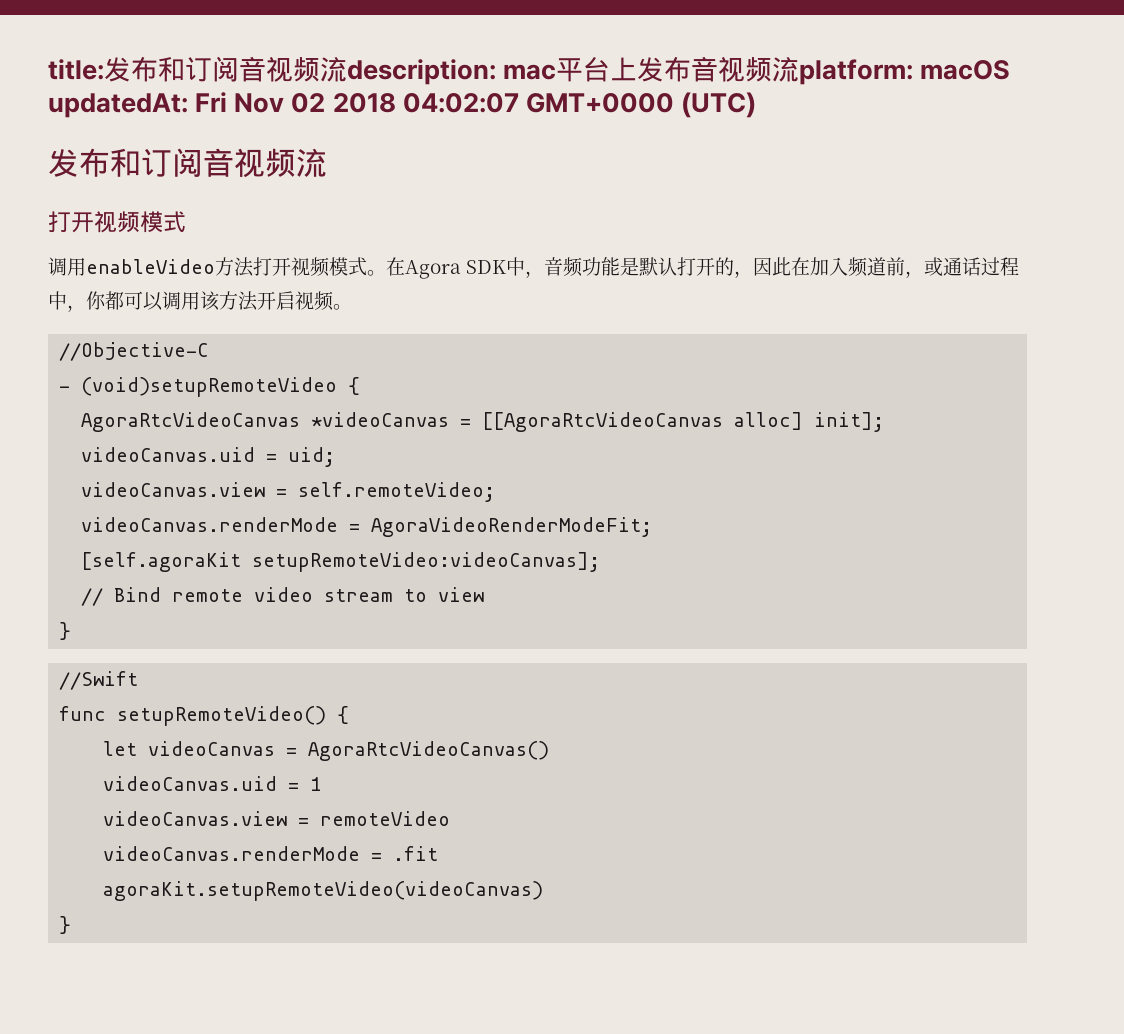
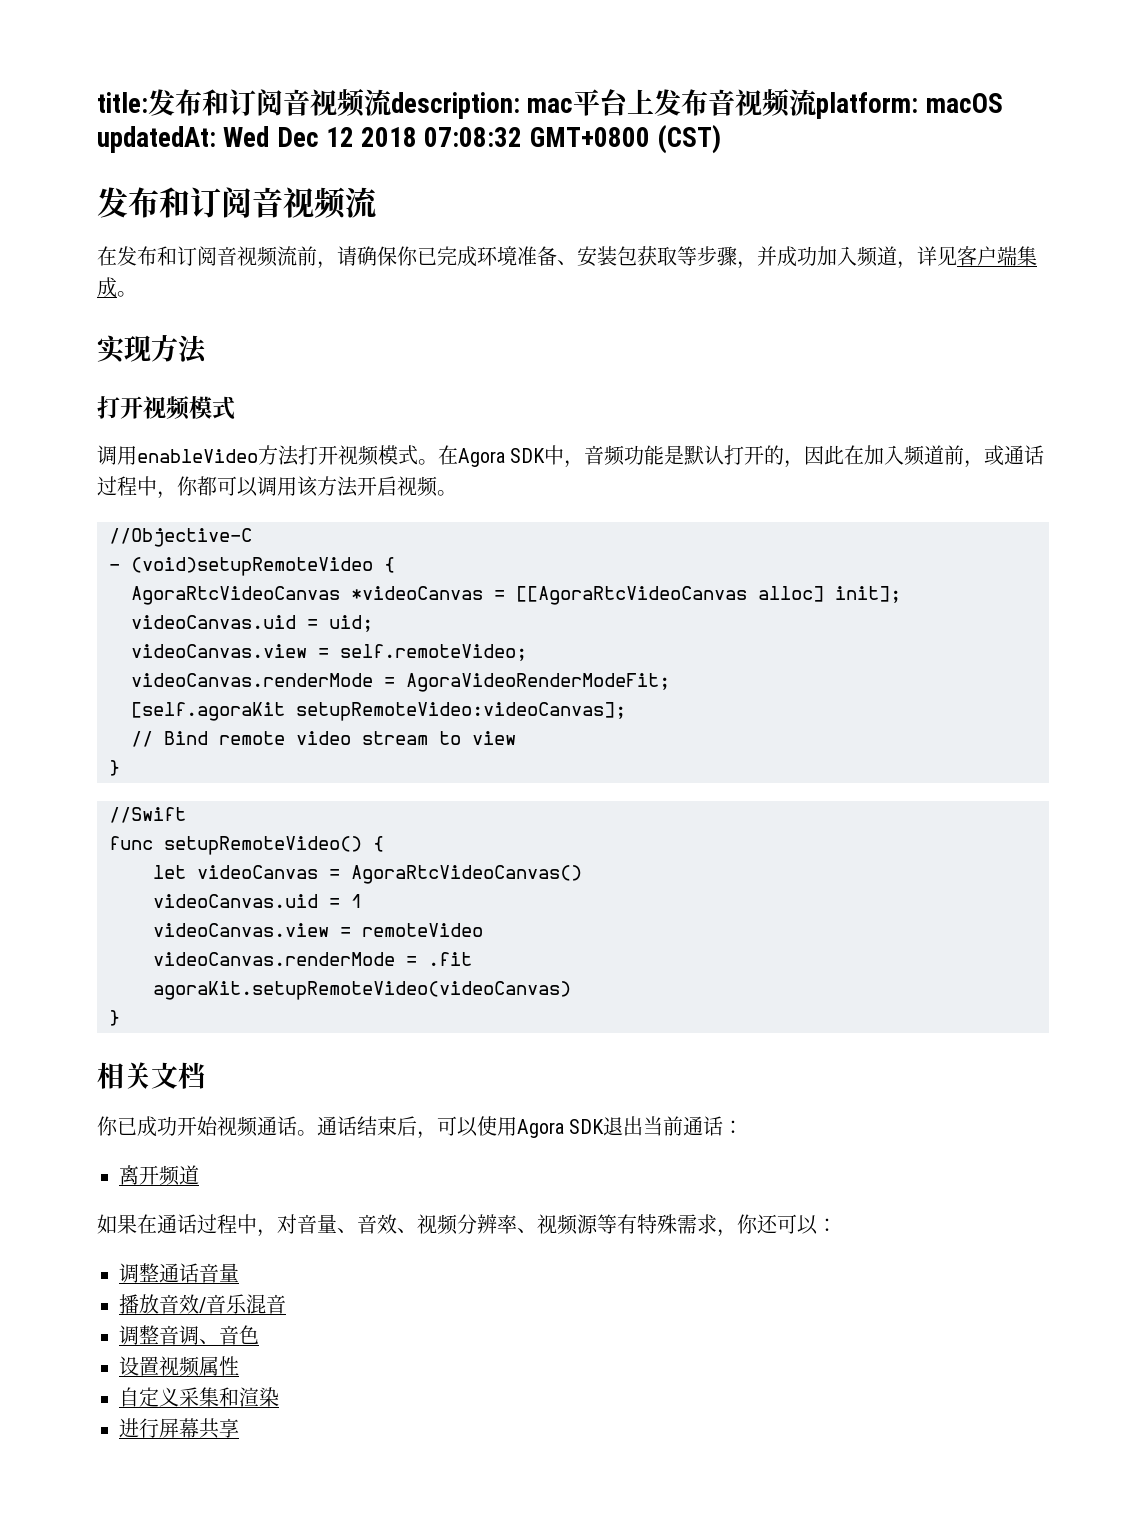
[195,92,757,118] [48,148,327,178] Fri Nov 02 2018 04:02:07 GMT+0000 (UTC) // 发布和订阅音视频流 -> [223,125,722,154] [97,187,377,220] [97,246,1037,269] [97,277,137,298] [97,334,208,364] Wed Dec 12 2018 07:08:32 GMT+0800 (CST) // 发布和订阅音视频流 // 在发布和订阅音视频流前，请确保你已完成环境准备、安装包获取等步骤，并成功加入频道，详见客户端集成。 // 实现方法
(72, 925) none -> [97,1062,205,1089] [97,1116,744,1139] [119,1165,199,1186] [97,1214,837,1237] [119,1263,239,1283] [119,1294,286,1314] [119,1325,259,1345] [119,1356,239,1377] [119,1387,279,1407] [119,1418,239,1439] // 相关文档 // 你已成功开始视频通话。通话结束后，可以使用Agora SDK退出当前通话： // 离开频道 // 如果在通话过程中，对音量、音效、视频分辨率、视频源等有特殊需求，你还可以： // 调整通话音量 // 播放音效/音乐混音 // 调整音调、音色 // 设置视频属性 // 自定义采集和渲染 // 进行屏幕共享

